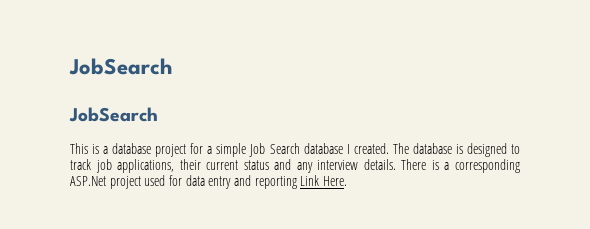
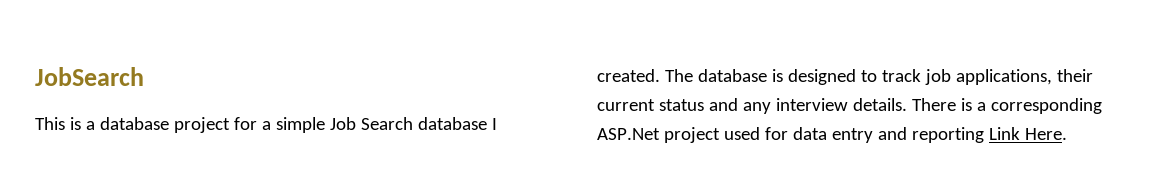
[69,58,172,75] [69,107,158,122] JobSearch // JobSearch -> [35,67,144,86] JobSearch

